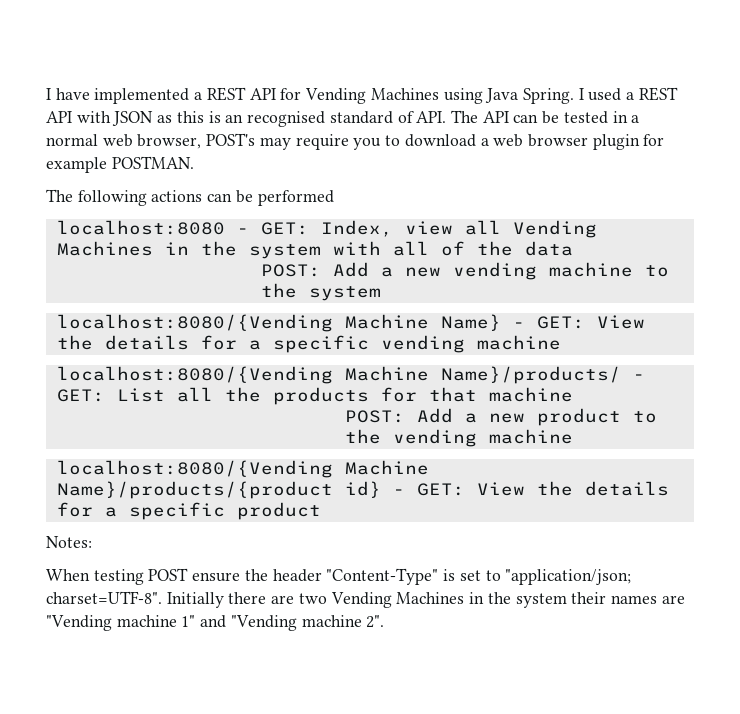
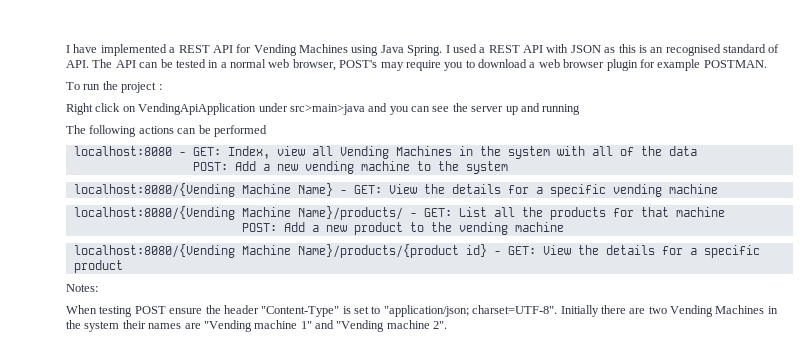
(194, 162) none -> [66,81,162,93] [66,103,581,115] // To run the project : // Right click on VendingApiApplication under src>main>java and you can see the server up and running

